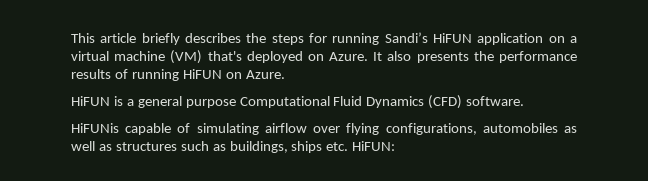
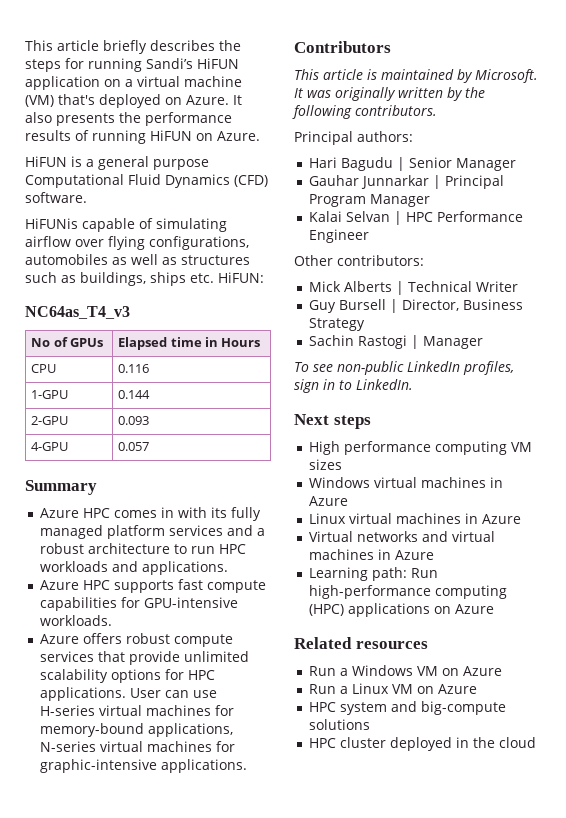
(396, 146) none -> [25,306,130,319] [31,337,104,347] [118,337,261,350] [31,364,57,373] [118,364,150,373] [31,390,69,399] [118,390,151,399] [31,416,69,425] [118,416,150,425] [31,442,69,451] [118,442,150,451] [25,480,97,495] [40,507,262,521] [40,525,266,539] [40,543,247,554] [40,561,229,575] [40,579,267,593] [40,597,239,611] [40,615,113,626] [40,633,234,647] [40,651,250,665] [40,669,216,683] [40,687,218,701] [40,705,235,716] [40,723,234,737] [40,741,236,752] [40,759,248,773] [294,41,391,53] [294,69,538,83] [294,87,485,101] [292,105,437,119] [294,131,413,145] [309,157,517,171] [309,175,505,189] [309,194,431,207] [309,211,524,225] [309,229,370,243] [294,255,424,266] [309,281,519,295] [309,299,524,313] [309,318,366,331] [309,335,484,349] [294,361,514,375] [294,379,413,393] [294,414,371,429] [309,441,533,455] [309,459,343,470] [309,477,504,488] [309,496,349,506] [309,513,522,524] [309,531,496,542] [309,549,435,560] [309,567,439,581] [309,585,508,599] [309,603,495,617] [294,637,428,649] [309,665,503,676] [309,683,478,694] [309,701,507,715] [309,719,371,730] [309,737,537,751] // NC64as_T4_v3 // No of GPUs | Elapsed time in Hours // CPU | 0.116 // 1-GPU | 0.144 // 2-GPU | 0.093 // 4-GPU | 0.057 // Summary // Azure HPC comes in with its fully managed platform services and a robust architecture to run HPC workloads and applications. // Azure HPC supports fast compute capabilities for GPU-intensive workloads. // Azure offers robust compute services that provide unlimited scalability options for HPC applications. User can use H-series virtual machines for memory-bound applications, N-series virtual machines for graphic-intensive applications. // Contributors // This article is maintained by Microsoft. It was originally written by the following contributors. // Principal authors: // Hari Bagudu | Senior Manager // Gauhar Junnarkar | Principal Program Manager // Kalai Selvan | HPC Performance Engineer // Other contributors: // Mick Alberts | Technical Writer // Guy Bursell | Director, Business Strategy // Sachin Rastogi | Manager // To see non-public LinkedIn profiles, sign in to LinkedIn. // Next steps // High performance computing VM sizes // Windows virtual machines in Azure // Linux virtual machines in Azure // Virtual networks and virtual machines in Azure // Learning path: Run high-performance computing (HPC) applications on Azure // Related resources // Run a Windows VM on Azure // Run a Linux VM on Azure // HPC system and big-compute solutions // HPC cluster deployed in the cloud

